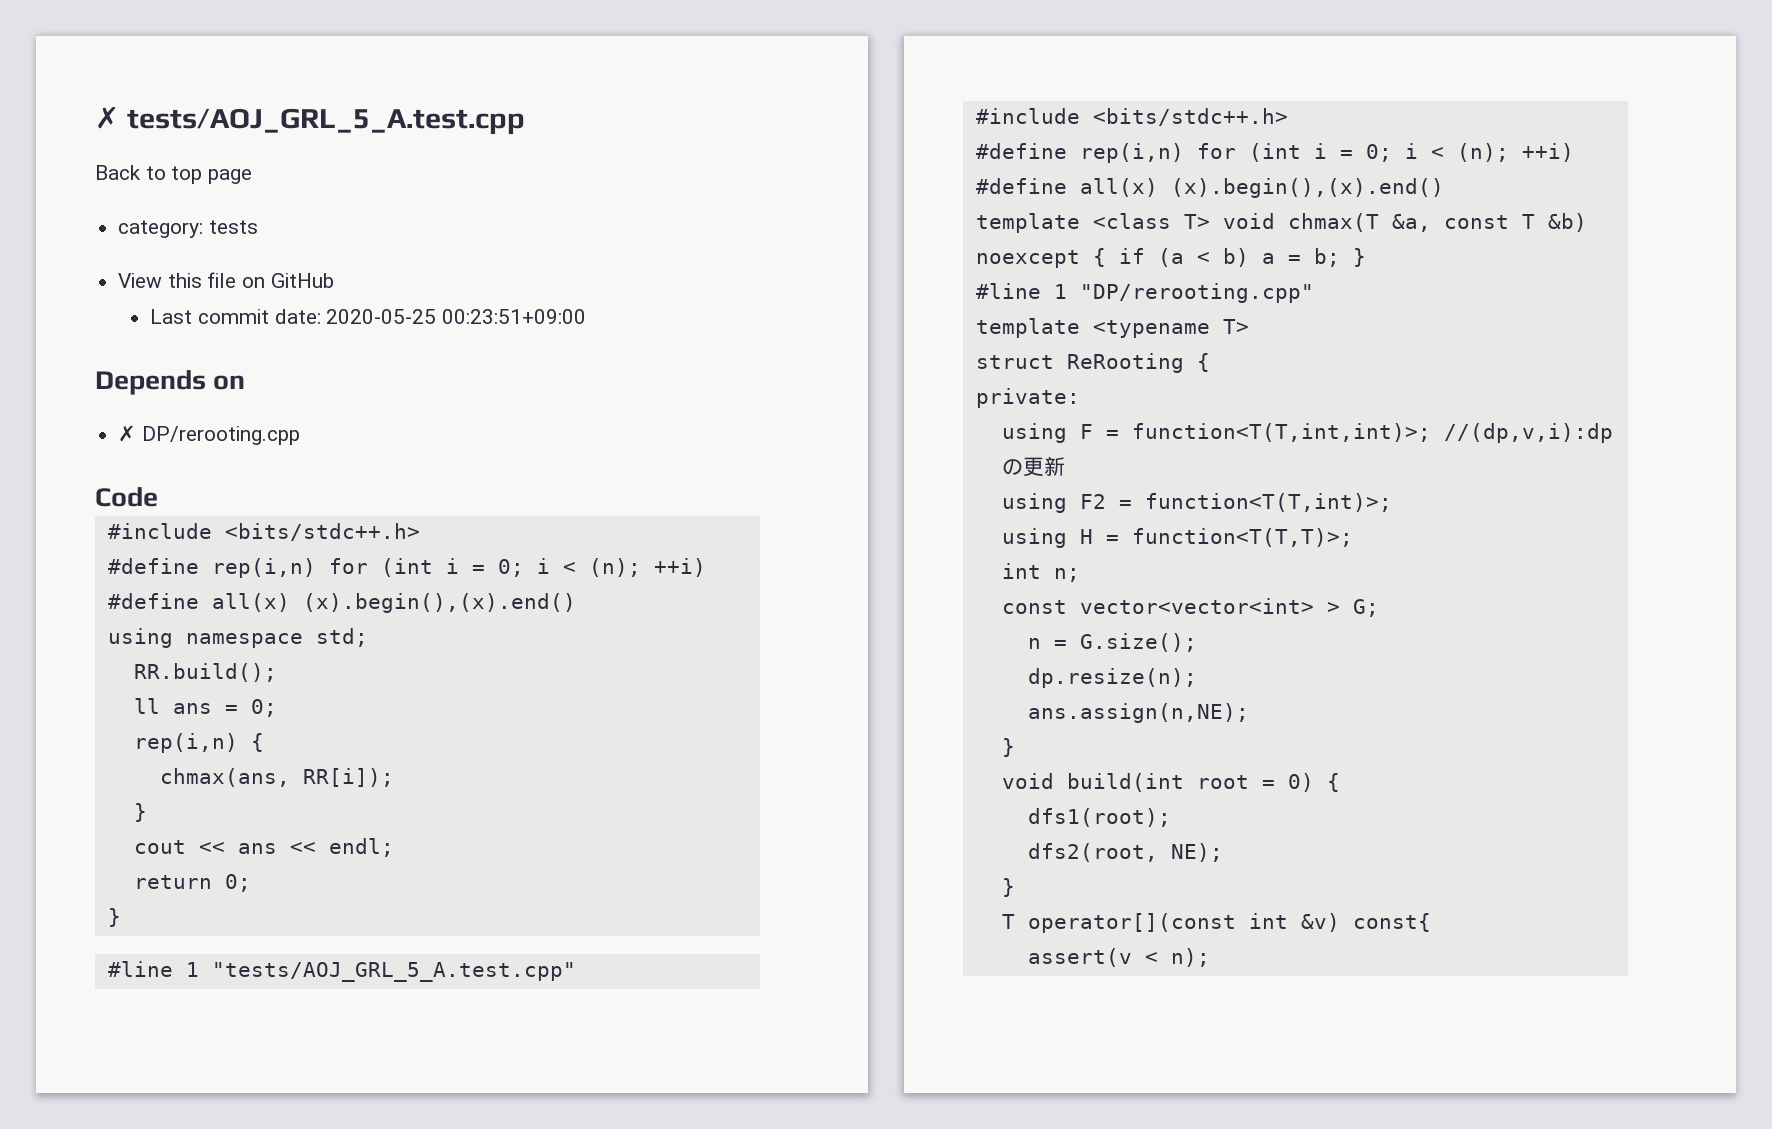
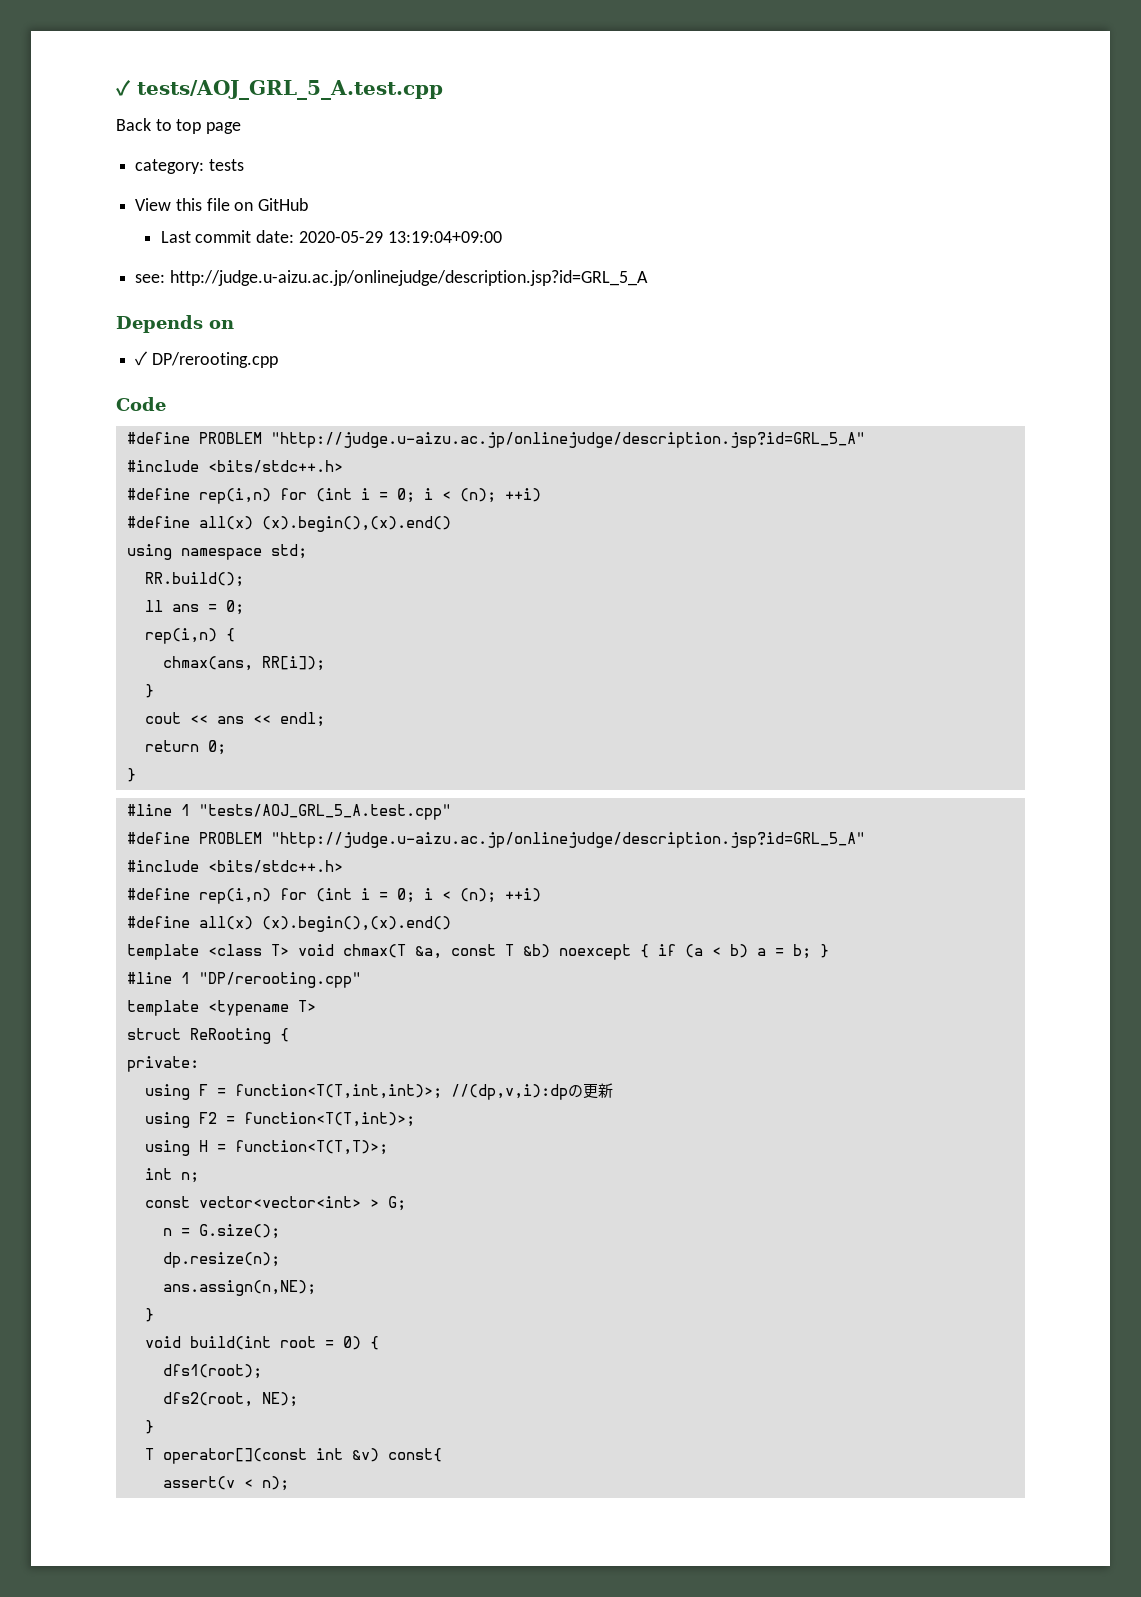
[95,106,119,129] ✗ -> [116,80,131,96] ✓
[326,309,586,324] 2020-05-25 00:23:51+09:00 -> [298,231,502,243] [135,270,648,286] 2020-05-29 13:19:04+09:00 // see: http://judge.u-aizu.ac.jp/onlinejudge/description.jsp?id=GRL_5_A
[118,425,137,442] ✗ -> [135,351,149,366] ✓
(158, 497) none -> [126,432,865,448] // #define PROBLEM "http://judge.u-aizu.ac.jp/onlinejudge/description.jsp?id=GRL_5_A"
(576, 972) none -> [126,832,865,848] // #define PROBLEM "http://judge.u-aizu.ac.jp/onlinejudge/description.jsp?id=GRL_5_A"

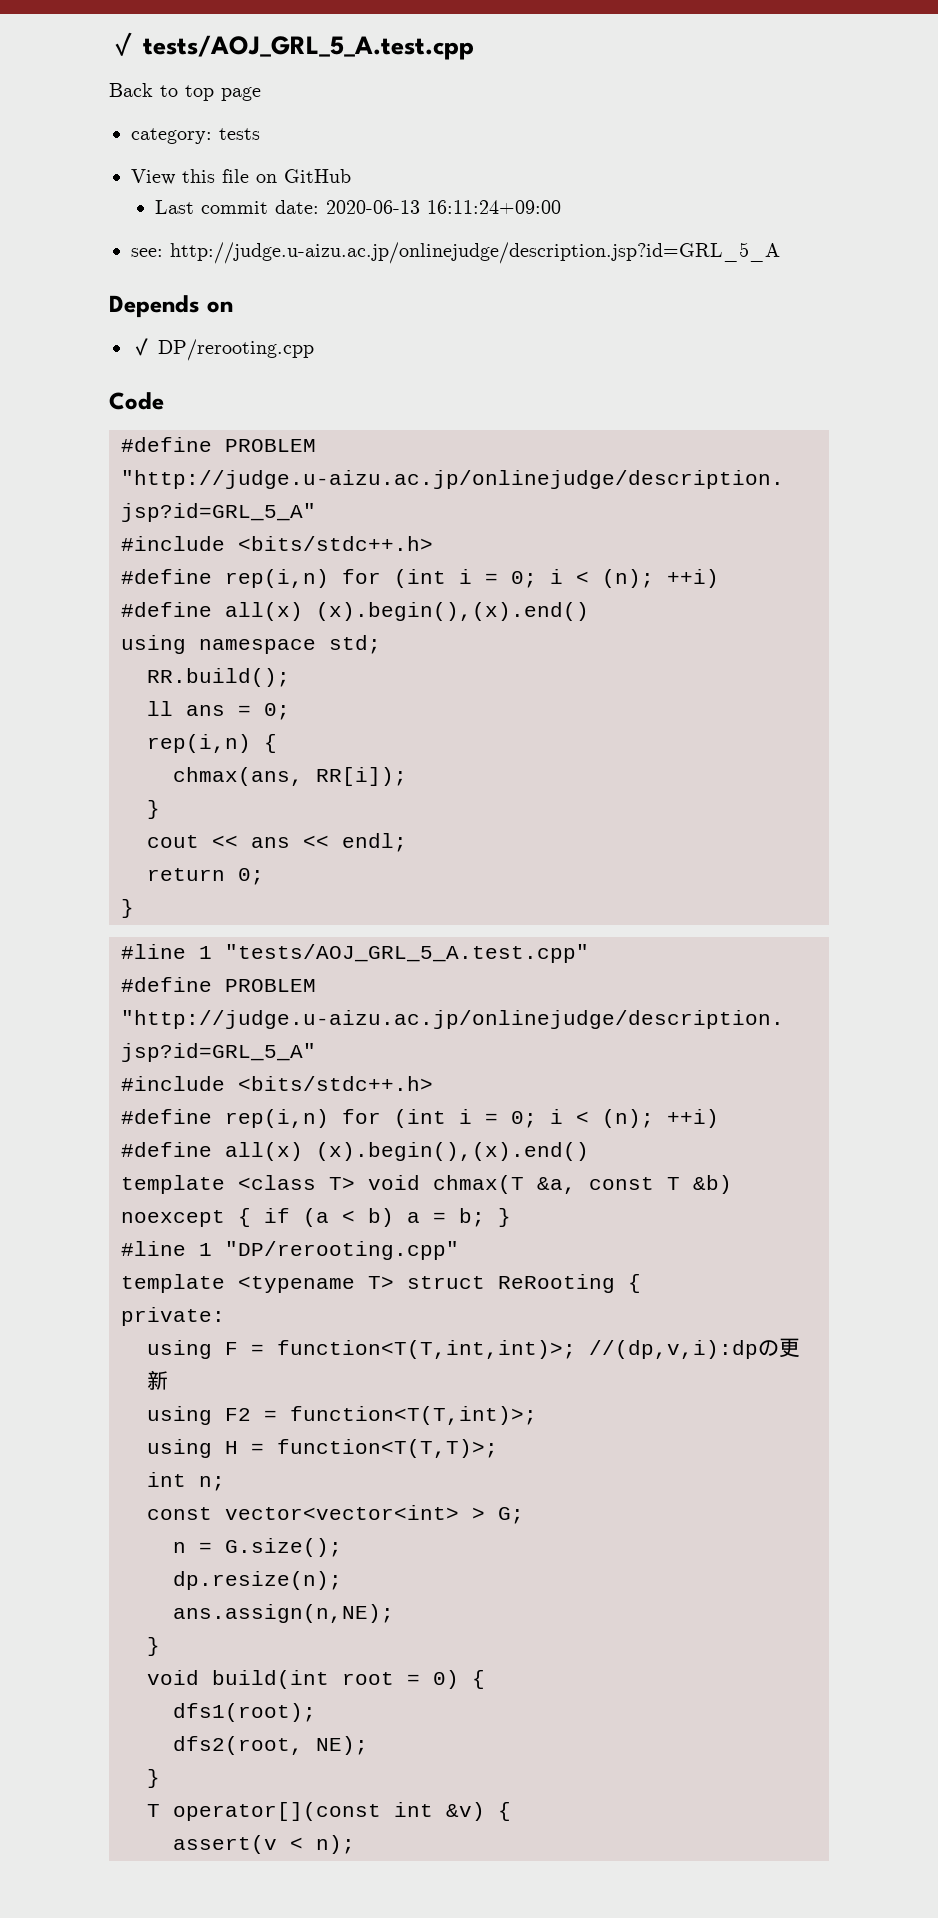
[298,231,502,243] 2020-05-29 13:19:04+09:00 -> [325,200,561,214] 2020-06-13 16:11:24+09:00
(316, 1006) // -> (394, 1282) none
[387,1448,442,1462] const{ -> [498,1802,511,1821] {

